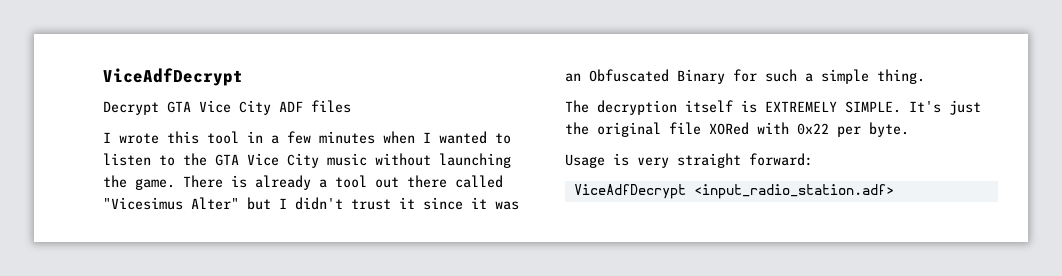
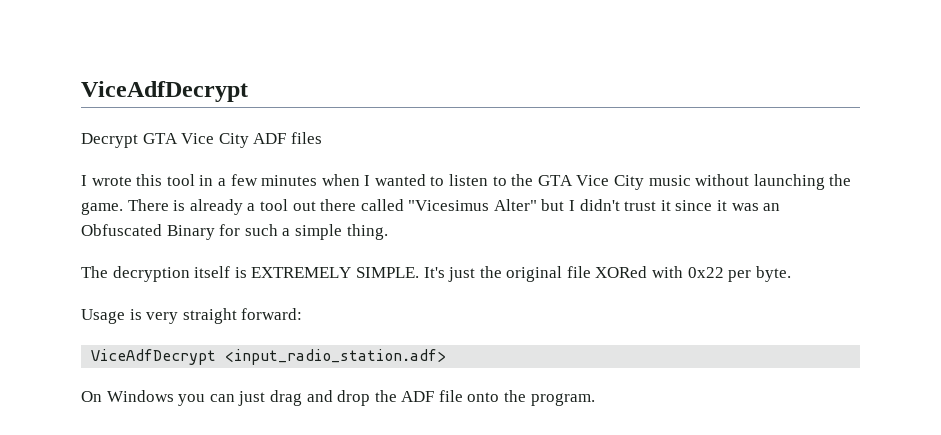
(894, 191) none -> [81,390,595,406] // On Windows you can just drag and drop the ADF file onto the program.

